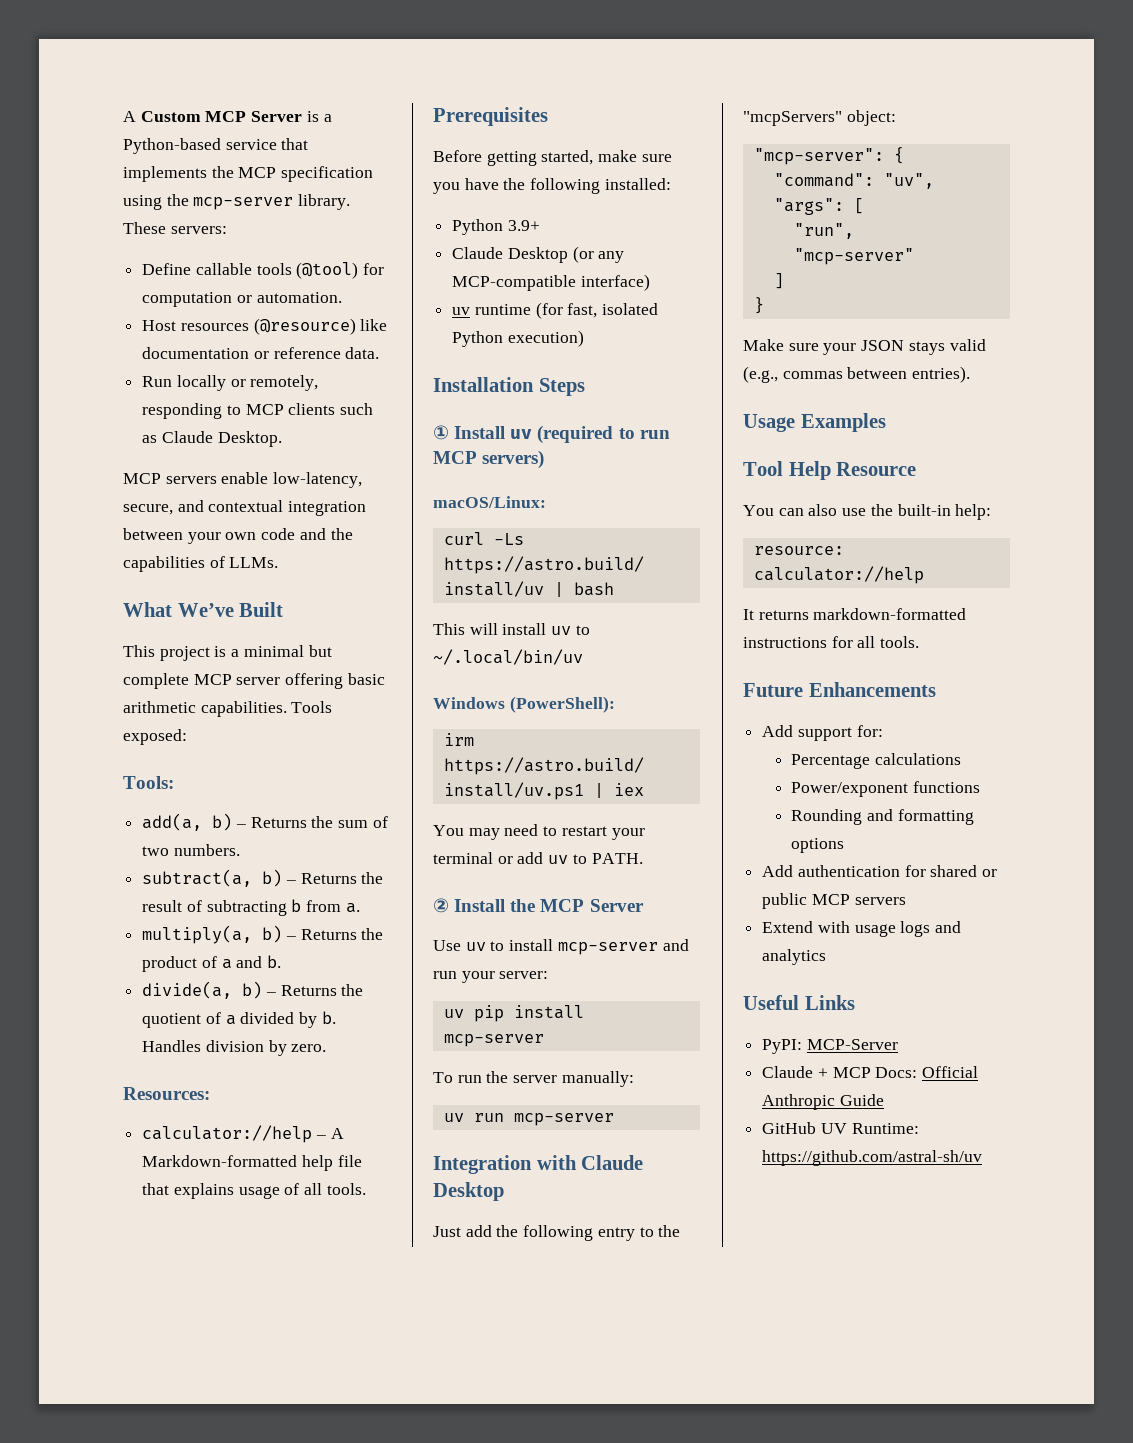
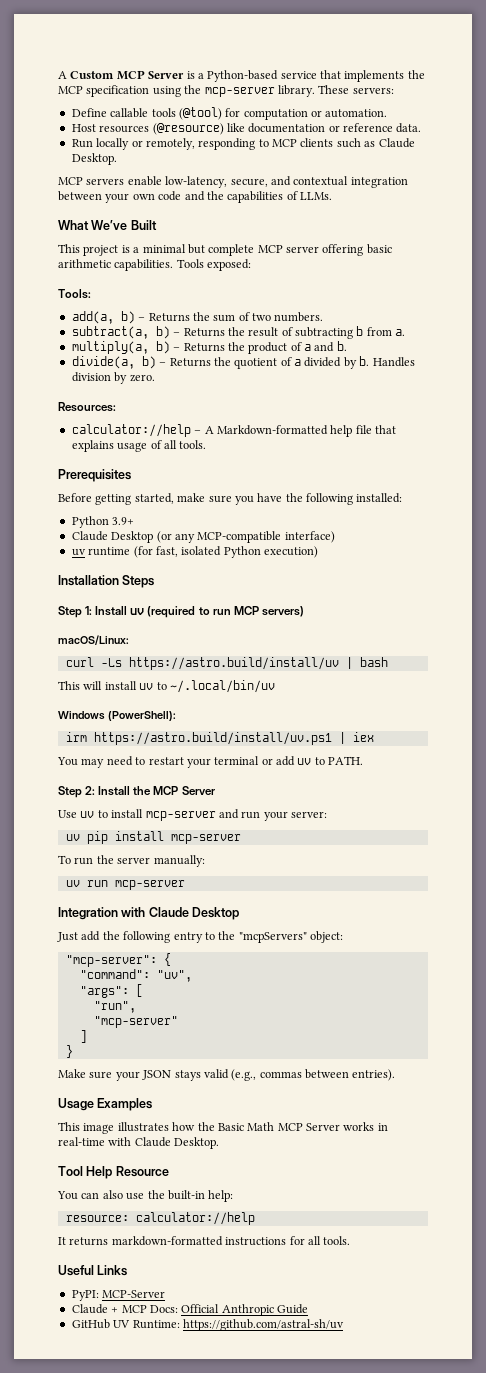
[433,425,449,440] ① -> [58,606,93,618] Step 1:
[433,898,449,913] ② -> [58,786,96,798] Step 2:
(886, 422) none -> [58,1122,388,1134] [58,1137,220,1149] // This image illustrates how the Basic Math MCP Server works in real-time with Claude Desktop.
[743,682,936,697] [762,725,883,741] [791,753,962,769] [791,781,981,797] [791,809,974,825] [791,838,845,853] [762,865,998,877] [762,893,906,909] [762,921,962,937] [762,949,827,965] // Future Enhancements // Add support for: // Percentage calculations // Power/exponent functions // Rounding and formatting options // Add authentication for shared or public MCP servers // Extend with usage logs and analytics -> (351, 1240) none

